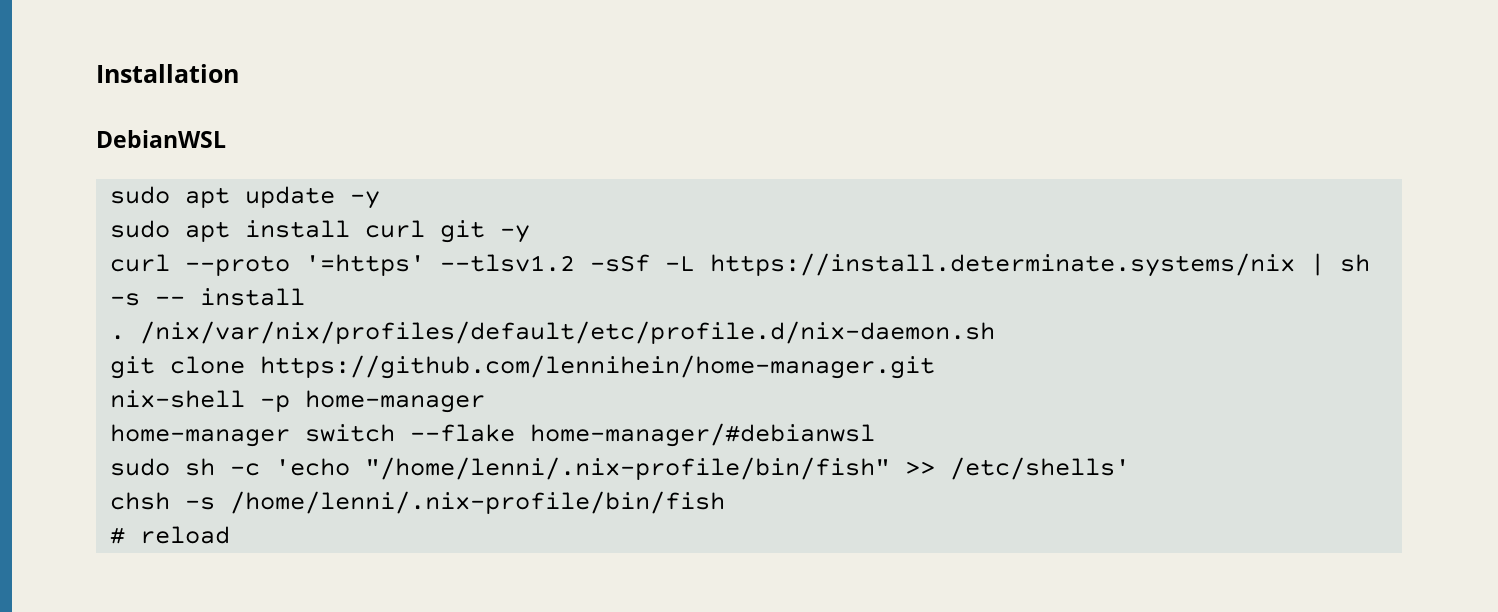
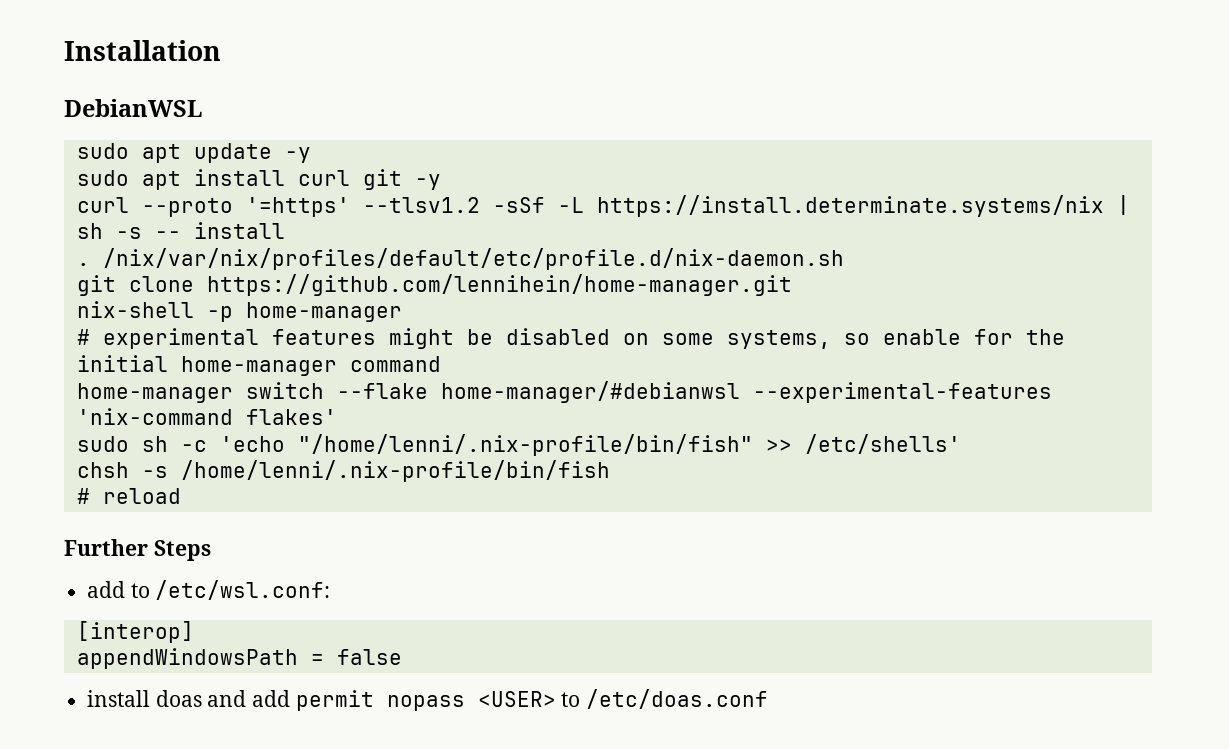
(485, 401) none -> [76,328,1065,349] [76,355,441,376] // # experimental features might be disabled on some systems, so enable for the initial home-manager command
(875, 435) none -> [752,382,1052,403] [76,408,337,425] --experimental-features 'nix-command flakes'
(230, 535) none -> [64,539,211,561] [87,580,331,600] [76,621,194,643] [76,648,402,669] [87,689,769,711] // Further Steps // add to /etc/wsl.conf: // [interop] // appendWindowsPath = false // install doas and add permit nopass <USER> to /etc/doas.conf

